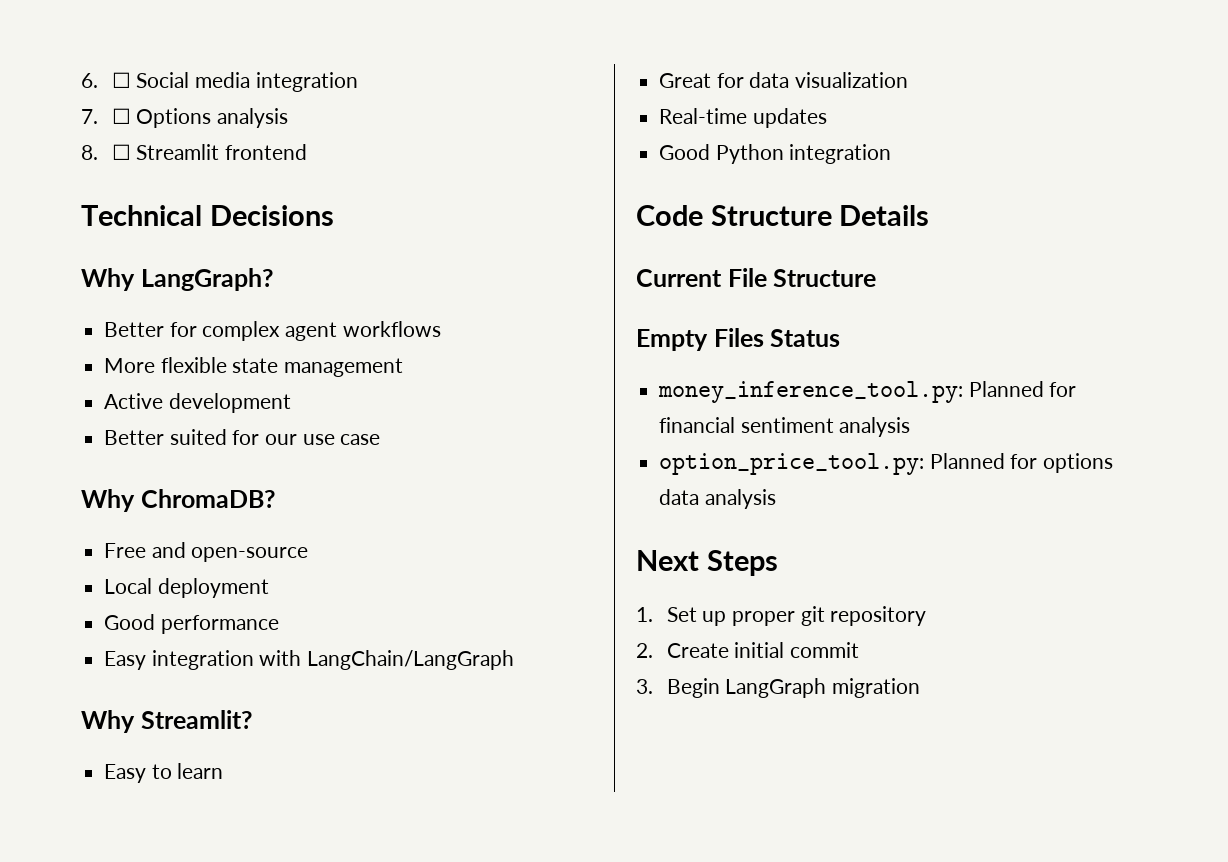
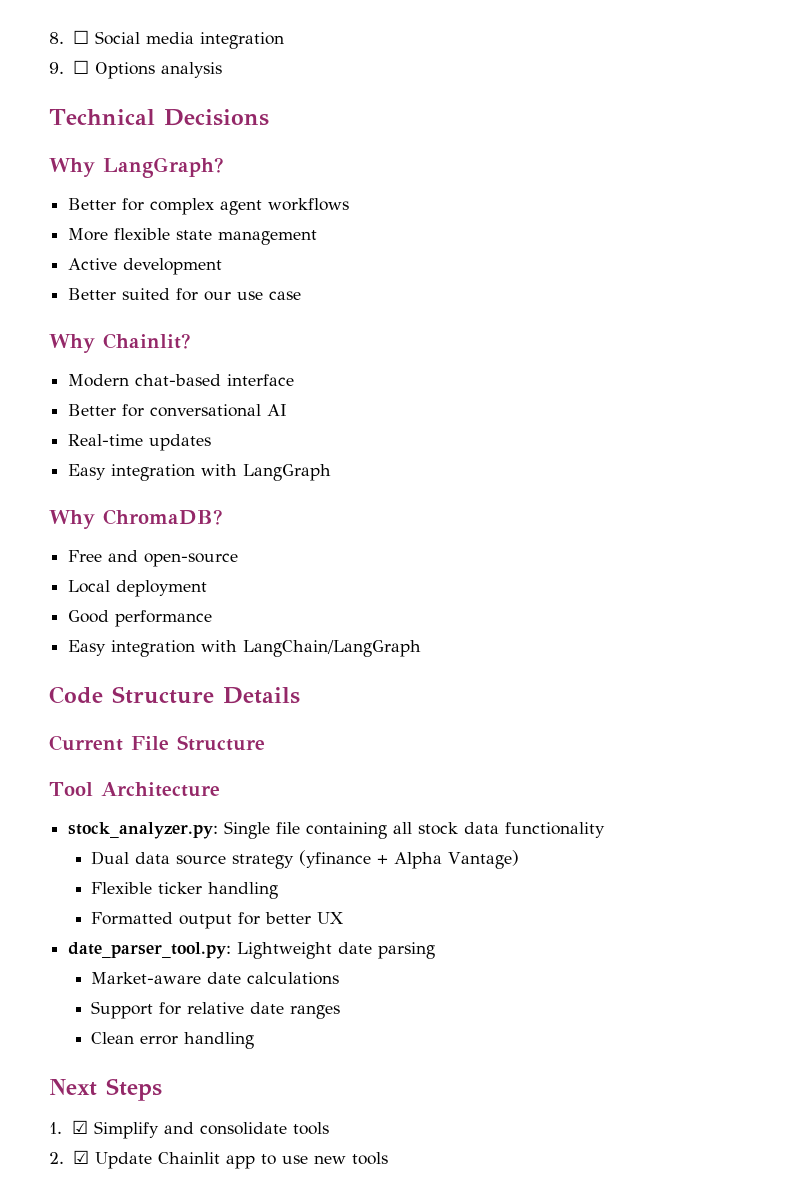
[81,73,98,88] 6. -> [49,32,64,44] 8.
[81,109,98,124] 7. -> [49,62,64,74] 9.
[81,144,307,160] // 8. ☐ Streamlit frontend -> (222, 70) none
(381, 439) none -> [49,333,191,353] [68,374,295,387] [68,404,288,417] [68,434,212,451] [68,464,332,481] // Why Chainlit? // Modern chat-based interface // Better for conversational AI // Real-time updates // Easy integration with LangGraph
[81,710,253,733] [104,763,224,783] [659,72,909,88] [659,108,827,128] [659,144,892,164] // Why Streamlit? // Easy to learn // Great for data visualization // Real-time updates // Good Python integration -> (422, 648) none
[636,328,841,351] [658,381,1077,403] [659,417,911,437] [659,453,1114,475] [659,489,776,509] [636,550,778,576] [636,606,927,626] [636,642,859,658] [636,678,920,698] Empty Files Status // money_inference_tool.py: Planned for financial sentiment analysis // option_price_tool.py: Planned for options data analysis // Next Steps // 1. Set up proper git repository // 2. Create initial commit // 3. Begin LangGraph migration -> [49,782,220,797] [68,821,606,839] [91,850,520,869] [91,882,279,899] [91,912,345,929] [68,942,436,959] [91,972,340,985] [91,1001,341,1019] [91,1032,255,1049] [49,1078,162,1101] [49,1120,330,1139] [49,1150,388,1169] Tool Architecture // stock_analyzer.py: Single file containing all stock data functionality // Dual data source strategy (yfinance + Alpha Vantage) // Flexible ticker handling // Formatted output for better UX // date_parser_tool.py: Lightweight date parsing // Market-aware date calculations // Support for relative date ranges // Clean error handling // Next Steps // 1. ☑ Simplify and consolidate tools // 2. ☑ Update Chainlit app to use new tools

